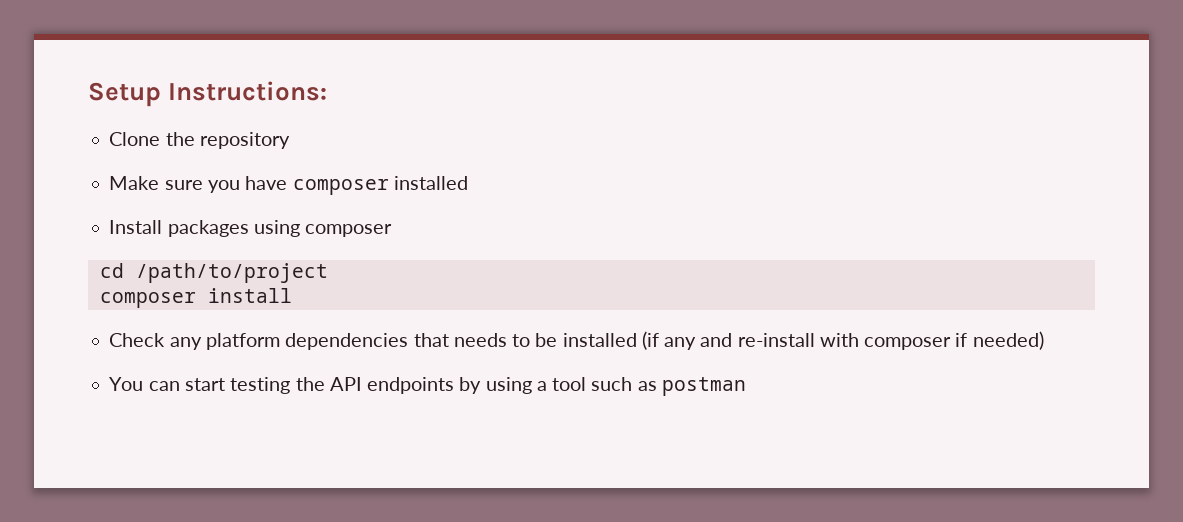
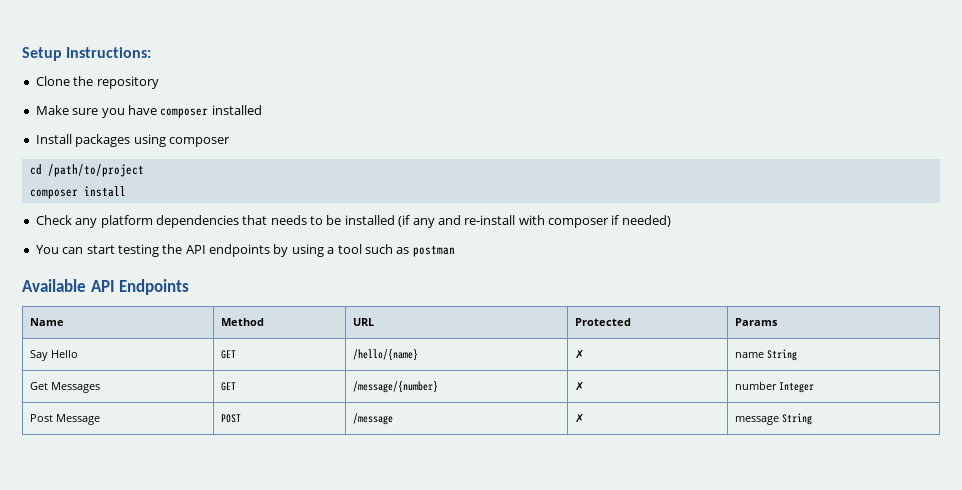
(746, 386) none -> [22,279,190,295] [30,318,65,326] [221,318,265,326] [353,318,375,326] [575,318,632,326] [735,318,779,326] [30,350,79,361] [221,350,237,359] [353,349,419,360] [575,349,585,359] [735,349,798,361] [30,382,101,393] [221,382,237,391] [353,381,439,393] [575,381,585,391] [735,382,815,393] [30,414,101,425] [221,414,242,423] [353,413,394,425] [575,413,585,423] [735,413,813,425] // Available API Endpoints // Name | Method | URL | Protected | Params // Say Hello | GET | /hello/{name} | ✗ | name String // Get Messages | GET | /message/{number} | ✗ | number Integer // Post Message | POST | /message | ✗ | message String

